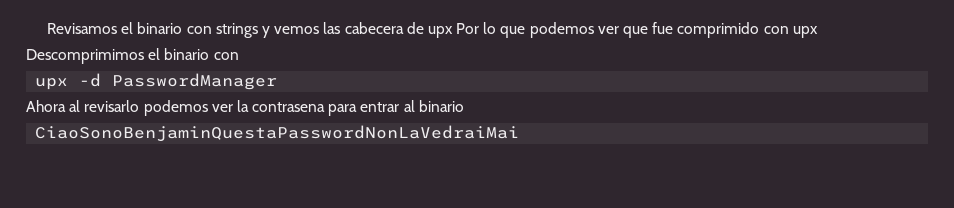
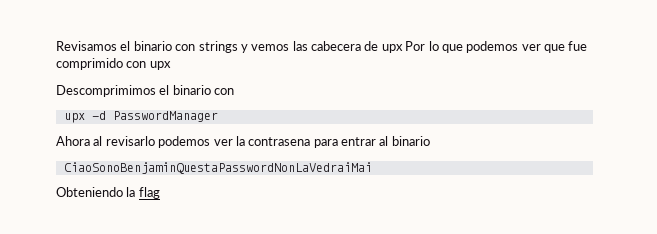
(520, 133) none -> [56,187,160,199] // Obteniendo la flag

